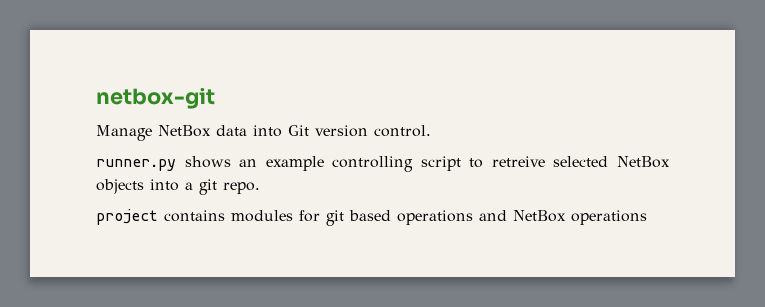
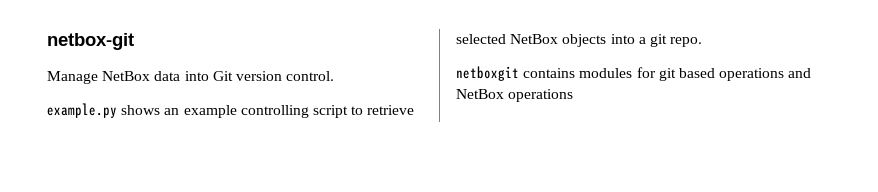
[96,159,176,171] runner.py -> [47,103,117,118] example.py
[491,156,545,167] retreive -> [367,105,415,115] retrieve
[96,209,158,225] project -> [456,66,519,81] netboxgit

